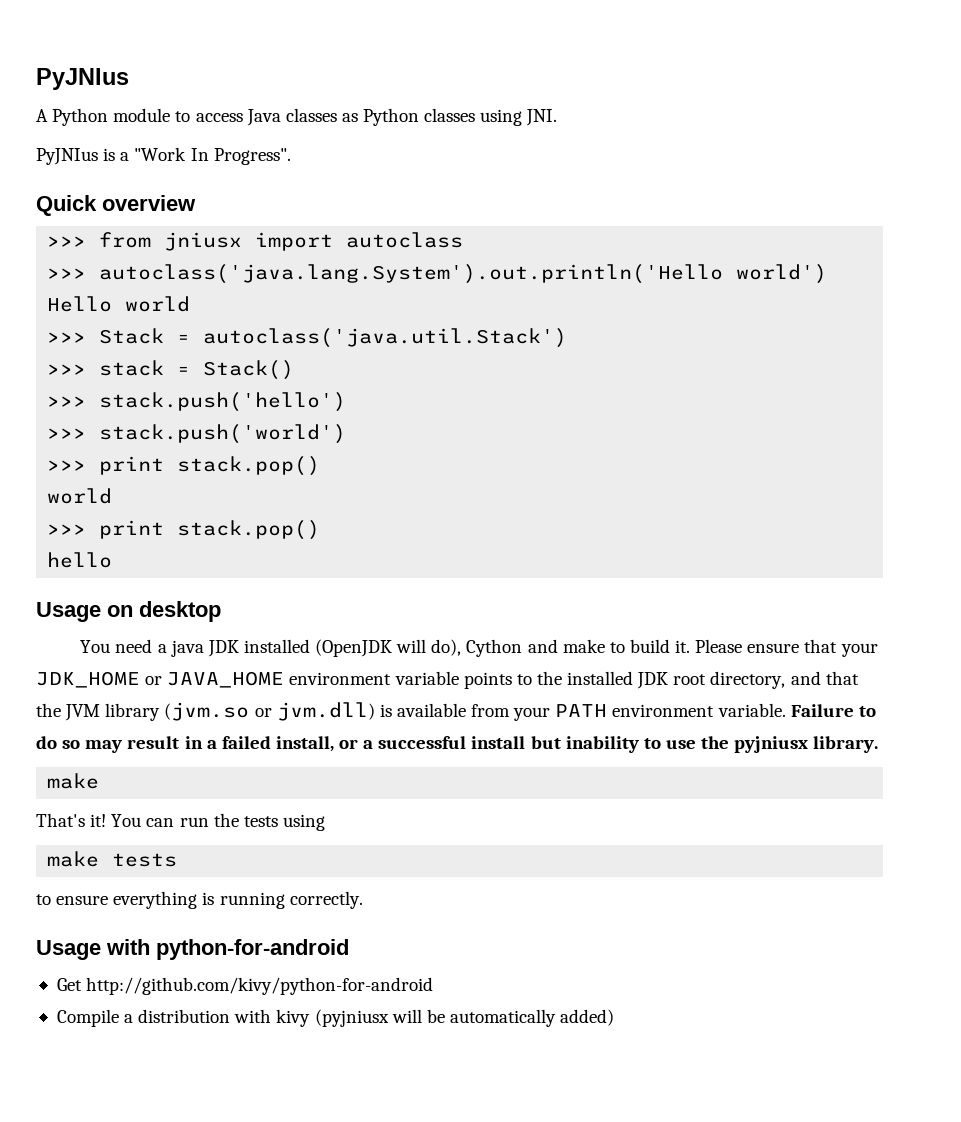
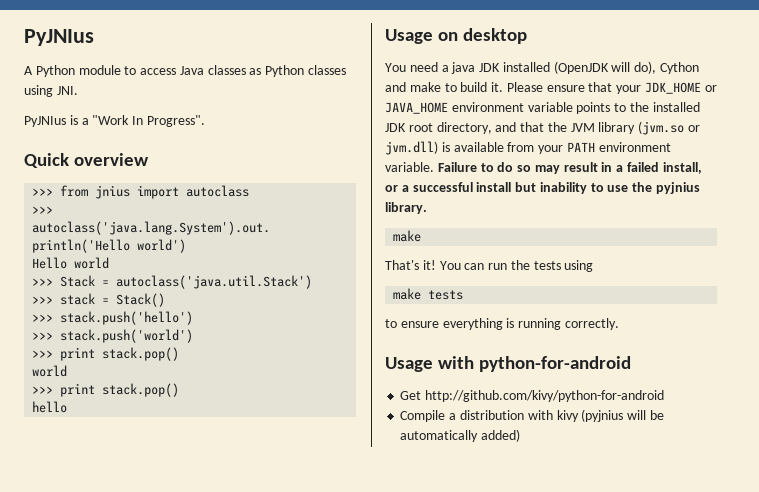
[164,232,243,251] jniusx -> [95,185,131,199] jnius
[734,736,809,753] pyjniusx -> [656,182,701,194] pyjnius
[314,1009,389,1027] (pyjniusx -> [581,409,624,422] (pyjnius

